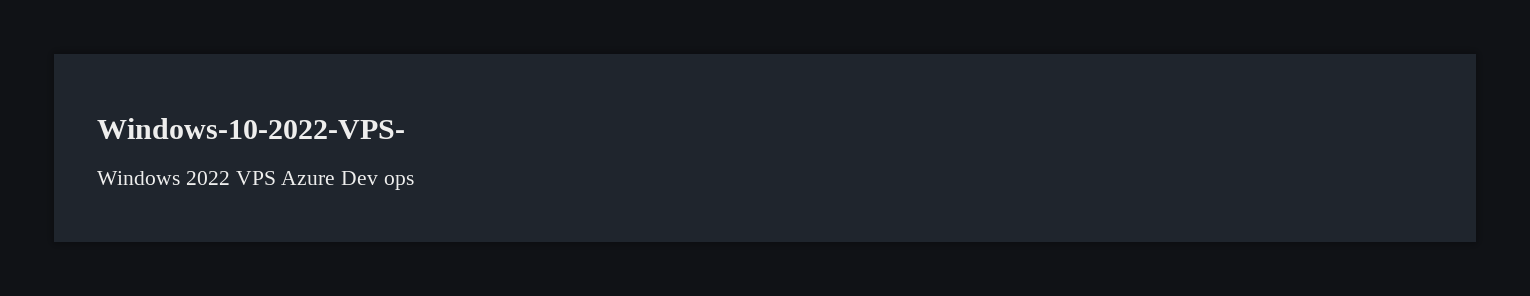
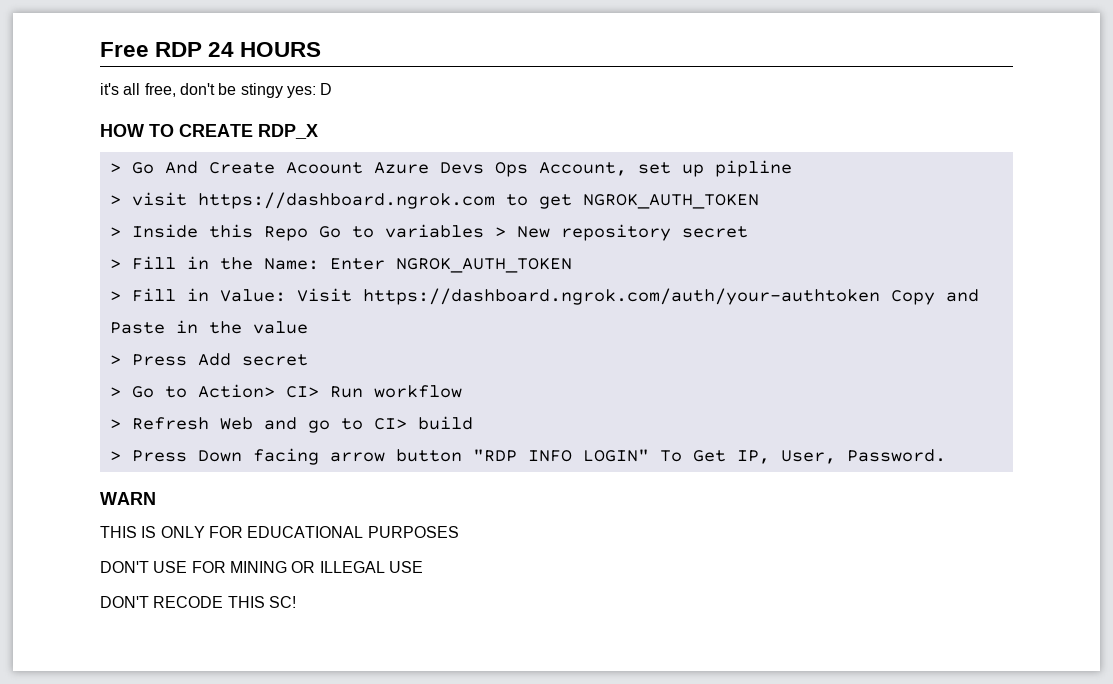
[97,118,405,139] [97,171,415,190] Windows-10-2022-VPS- // Windows 2022 VPS Azure Dev ops -> [100,42,322,57] [100,83,333,98] [100,124,318,139] [109,160,792,177] [109,192,759,209] [109,224,748,241] [109,256,572,273] [109,288,979,305] [109,320,308,334] [109,353,308,366] [109,384,462,398] [109,416,473,433] [109,448,946,465] [100,492,156,505] [100,526,459,538] [100,561,423,573] [100,596,296,608] Free RDP 24 HOURS // it's all free, don't be stingy yes: D // HOW TO CREATE RDP_X // > Go And Create Acoount Azure Devs Ops Account, set up pipline // > visit https://dashboard.ngrok.com to get NGROK_AUTH_TOKEN // > Inside this Repo Go to variables > New repository secret // > Fill in the Name: Enter NGROK_AUTH_TOKEN // > Fill in Value: Visit https://dashboard.ngrok.com/auth/your-authtoken Copy and Paste in the value // > Press Add secret // > Go to Action> CI> Run workflow // > Refresh Web and go to CI> build // > Press Down facing arrow button "RDP INFO LOGIN" To Get IP, User, Password. // WARN // THIS IS ONLY FOR EDUCATIONAL PURPOSES // DON'T USE FOR MINING OR ILLEGAL USE // DON'T RECODE THIS SC!

